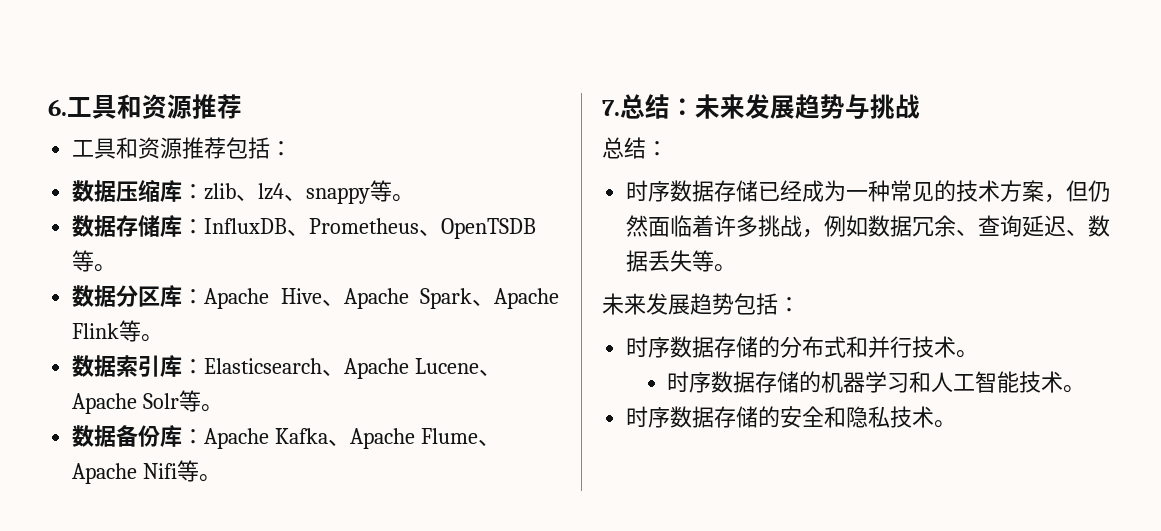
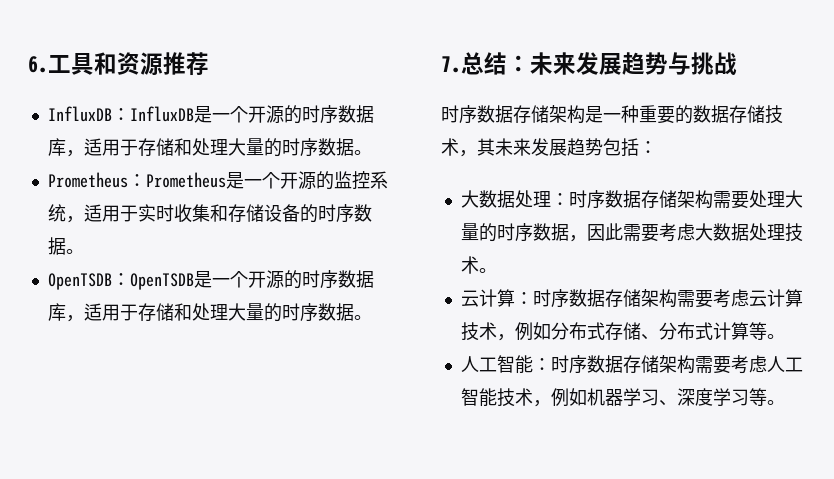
[72,137,293,159] [72,179,415,204] [72,215,537,239] [72,250,117,272] [72,285,559,309] [72,320,164,342] [72,355,502,379] [72,390,224,414] [72,425,501,449] [72,460,200,484] 工具和资源推荐包括： // 数据压缩库：zlib、lz4、snappy等。 // 数据存储库：InfluxDB、Prometheus、OpenTSDB等。 // 数据分区库：Apache Hive、Apache Spark、Apache Flink等。 // 数据索引库：Elasticsearch、Apache Lucene、Apache Solr等。 // 数据备份库：Apache Kafka、Apache Flume、Apache Nifi等 -> [47,105,374,124] [47,138,372,157] [47,171,388,190] [47,204,372,223] [47,237,84,255] [47,270,374,290] [47,303,354,322] InfluxDB：InfluxDB是一个开源的时序数据库，适用于存储和处理大量的时序数据。 // Prometheus：Prometheus是一个开源的监控系统，适用于实时收集和存储设备的时序数据。 // OpenTSDB：OpenTSDB是一个开源的时序数据库，适用于存储和处理大量的时序数据
[602,137,668,159] [626,180,1111,203] [626,215,1111,238] [626,250,737,272] // 总结： // 时序数据存储已经成为一种常见的技术方案，但仍然面临着许多挑战，例如数据冗余、查询延迟、数据丢失等。 // -> [441,105,783,124] [441,138,495,157] // 时序数据存储架构是一种重要的数据存储技术，其
[626,336,979,358] [667,371,1086,393] [626,406,935,428] 时序数据存储的分布式和并行技术。 // 时序数据存储的机器学习和人工智能技术。 // 时序数据存储的安全和隐私技术 -> [460,190,803,209] [460,223,803,242] [460,256,497,274] [460,289,803,308] [460,322,785,341] [460,355,803,374] [460,388,767,407] 大数据处理：时序数据存储架构需要处理大量的时序数据，因此需要考虑大数据处理技术。 // 云计算：时序数据存储架构需要考虑云计算技术，例如分布式存储、分布式计算等。 // 人工智能：时序数据存储架构需要考虑人工智能技术，例如机器学习、深度学习等

